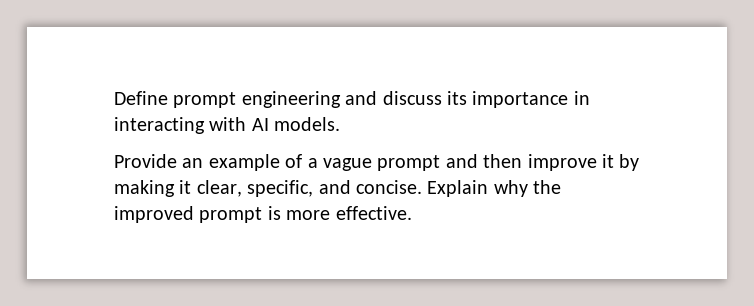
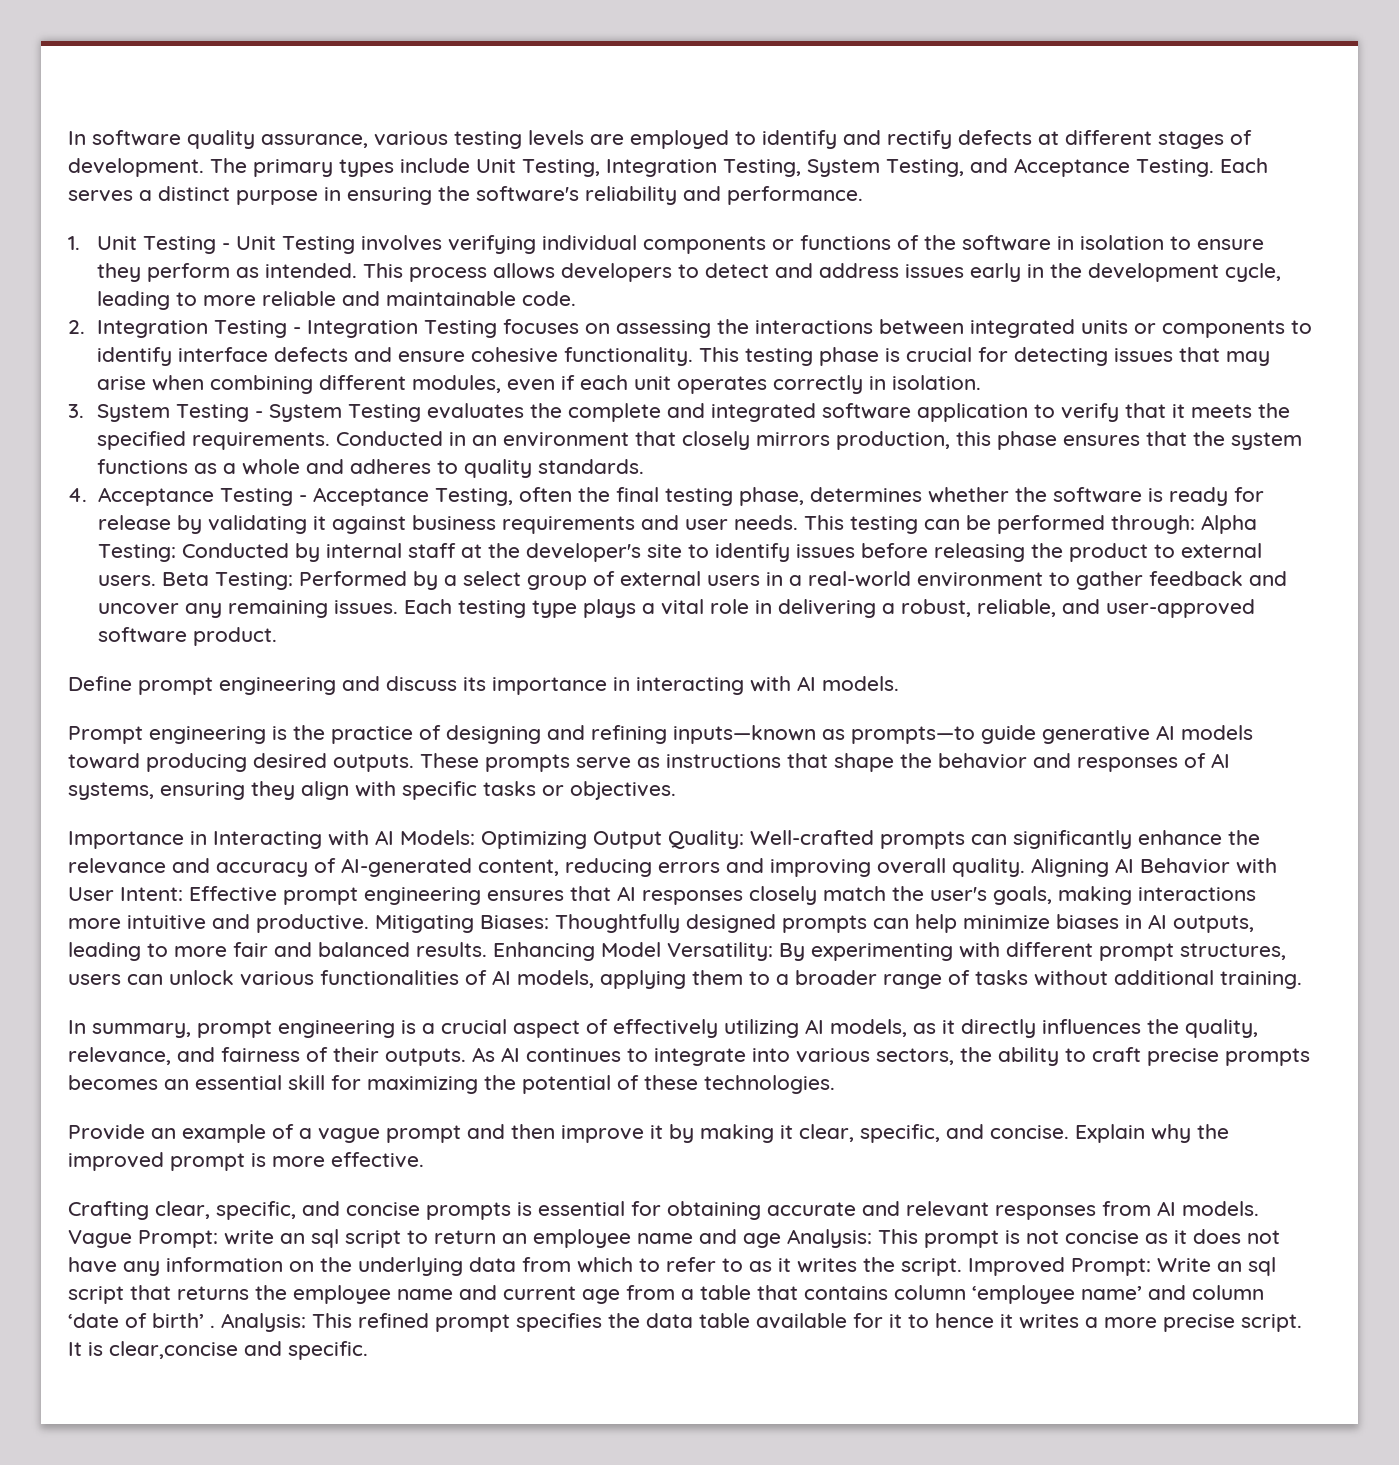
(114, 98) none -> [68,130,1252,149] [68,158,1268,177] [68,186,863,205] [68,235,1265,254] [97,263,1282,282] [97,291,577,310] [68,319,1313,338] [97,347,1271,366] [97,375,982,394] [68,403,1291,422] [97,431,1303,450] [97,459,645,478] [68,487,1264,506] [97,515,1257,534] [97,543,1262,562] [97,571,1287,590] [97,599,1255,618] [97,627,277,646] In software quality assurance, various testing levels are employed to identify and rectify defects at different stages of development. The primary types include Unit Testing, Integration Testing, System Testing, and Acceptance Testing. Each serves a distinct purpose in ensuring the software's reliability and performance. // 1. Unit Testing - Unit Testing involves verifying individual components or functions of the software in isolation to ensure they perform as intended. This process allows developers to detect and address issues early in the development cycle, leading to more reliable and maintainable code. // 2. Integration Testing - Integration Testing focuses on assessing the interactions between integrated units or components to identify interface defects and ensure cohesive functionality. This testing phase is crucial for detecting issues that may arise when combining different modules, even if each unit operates correctly in isolation. // 3. System Testing - System Testing evaluates the complete and integrated software application to verify that it meets the specified requirements. Conducted in an environment that closely mirrors production, this phase ensures that the system functions as a whole and adheres to quality standards. // 4. Acceptance Testing - Acceptance Testing, often the final testing phase, determines whether the software is ready for release by validating it against business requirements and user needs. This testing can be performed through: Alpha Testing: Conducted by internal staff at the developer's site to identify issues before releasing the product to external users. Beta Testing: Performed by a select group of external users in a real-world environment to gather feedback and uncover any remaining issues. Each testing type plays a vital role in delivering a robust, reliable, and user-approved software product. //
(341, 124) none -> [68,725,1253,744] [68,753,1230,772] [68,781,676,800] [68,830,1260,849] [68,858,1277,877] [68,886,1256,905] [68,914,1254,933] [68,942,1286,961] [68,970,1302,989] [68,1019,1258,1038] [68,1047,1310,1066] [68,1075,835,1094] // Prompt engineering is the practice of designing and refining inputs—known as prompts—to guide generative AI models toward producing desired outputs. These prompts serve as instructions that shape the behavior and responses of AI systems, ensuring they align with specific tasks or objectives. // Importance in Interacting with AI Models: Optimizing Output Quality: Well-crafted prompts can significantly enhance the relevance and accuracy of AI-generated content, reducing errors and improving overall quality. Aligning AI Behavior with User Intent: Effective prompt engineering ensures that AI responses closely match the user's goals, making interactions more intuitive and productive. Mitigating Biases: Thoughtfully designed prompts can help minimize biases in AI outputs, leading to more fair and balanced results. Enhancing Model Versatility: By experimenting with different prompt structures, users can unlock various functionalities of AI models, applying them to a broader range of tasks without additional training. // In summary, prompt engineering is a crucial aspect of effectively utilizing AI models, as it directly influences the quality, relevance, and fairness of their outputs. As AI continues to integrate into various sectors, the ability to craft precise prompts becomes an essential skill for maximizing the potential of these technologies.
(412, 213) none -> [68,1201,1259,1220] [68,1229,1280,1248] [68,1257,1276,1276] [68,1285,1264,1304] [68,1313,1302,1332] [68,1341,368,1360] // Crafting clear, specific, and concise prompts is essential for obtaining accurate and relevant responses from AI models. Vague Prompt: write an sql script to return an employee name and age Analysis: This prompt is not concise as it does not have any information on the underlying data from which to refer to as it writes the script. Improved Prompt: Write an sql script that returns the employee name and current age from a table that contains column ‘employee name’ and column ‘date of birth’ . Analysis: This refined prompt specifies the data table available for it to hence it writes a more precise script. It is clear,concise and specific.

